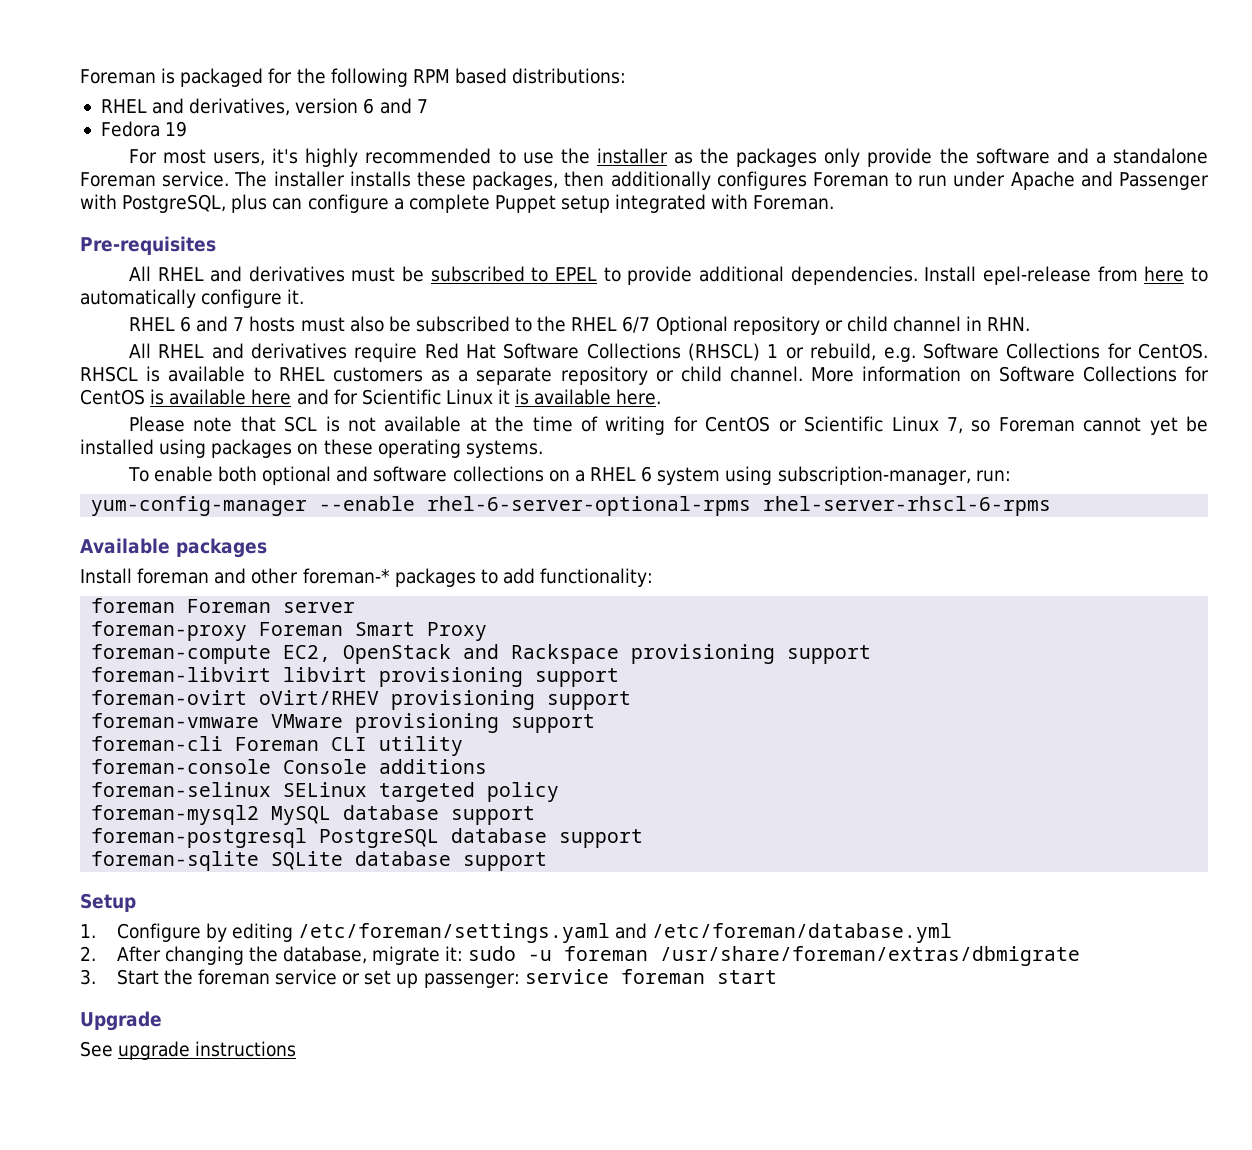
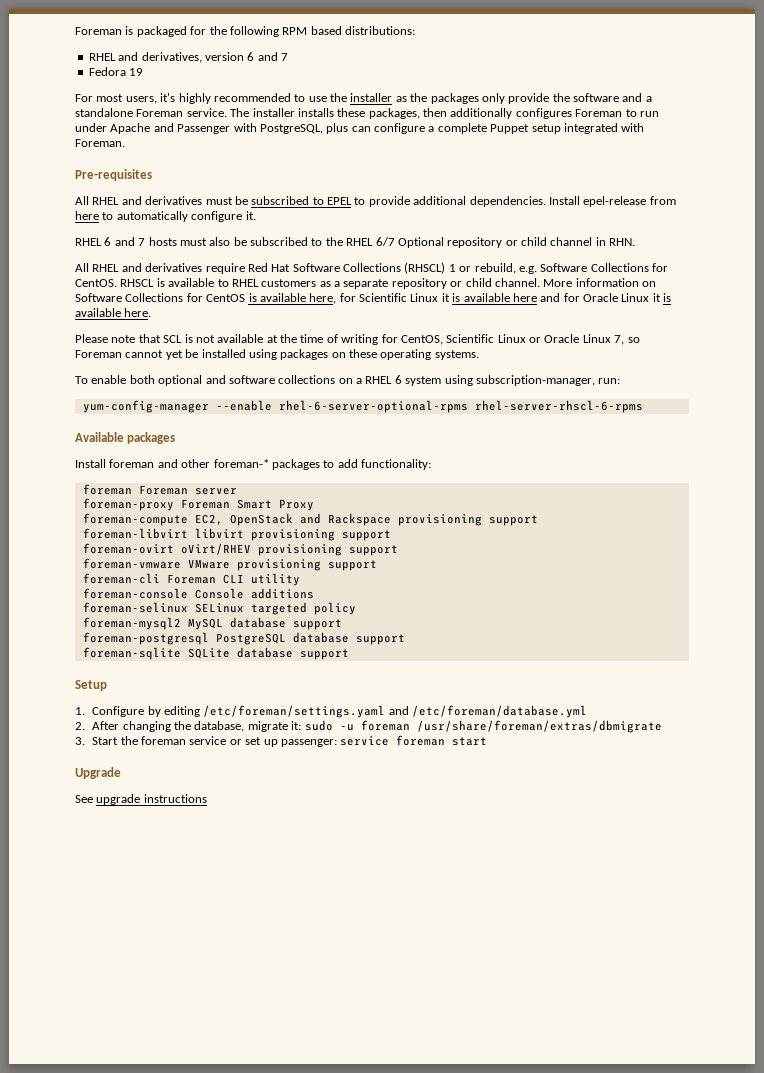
(247, 397) none -> [309,293,510,304] here, for Scientific Linux it is available
[361,389,441,405] Scientific -> [583,293,618,302] Oracle
[705,416,884,432] CentOS or Scientific -> [400,334,580,345] CentOS, Scientific Linux or Oracle

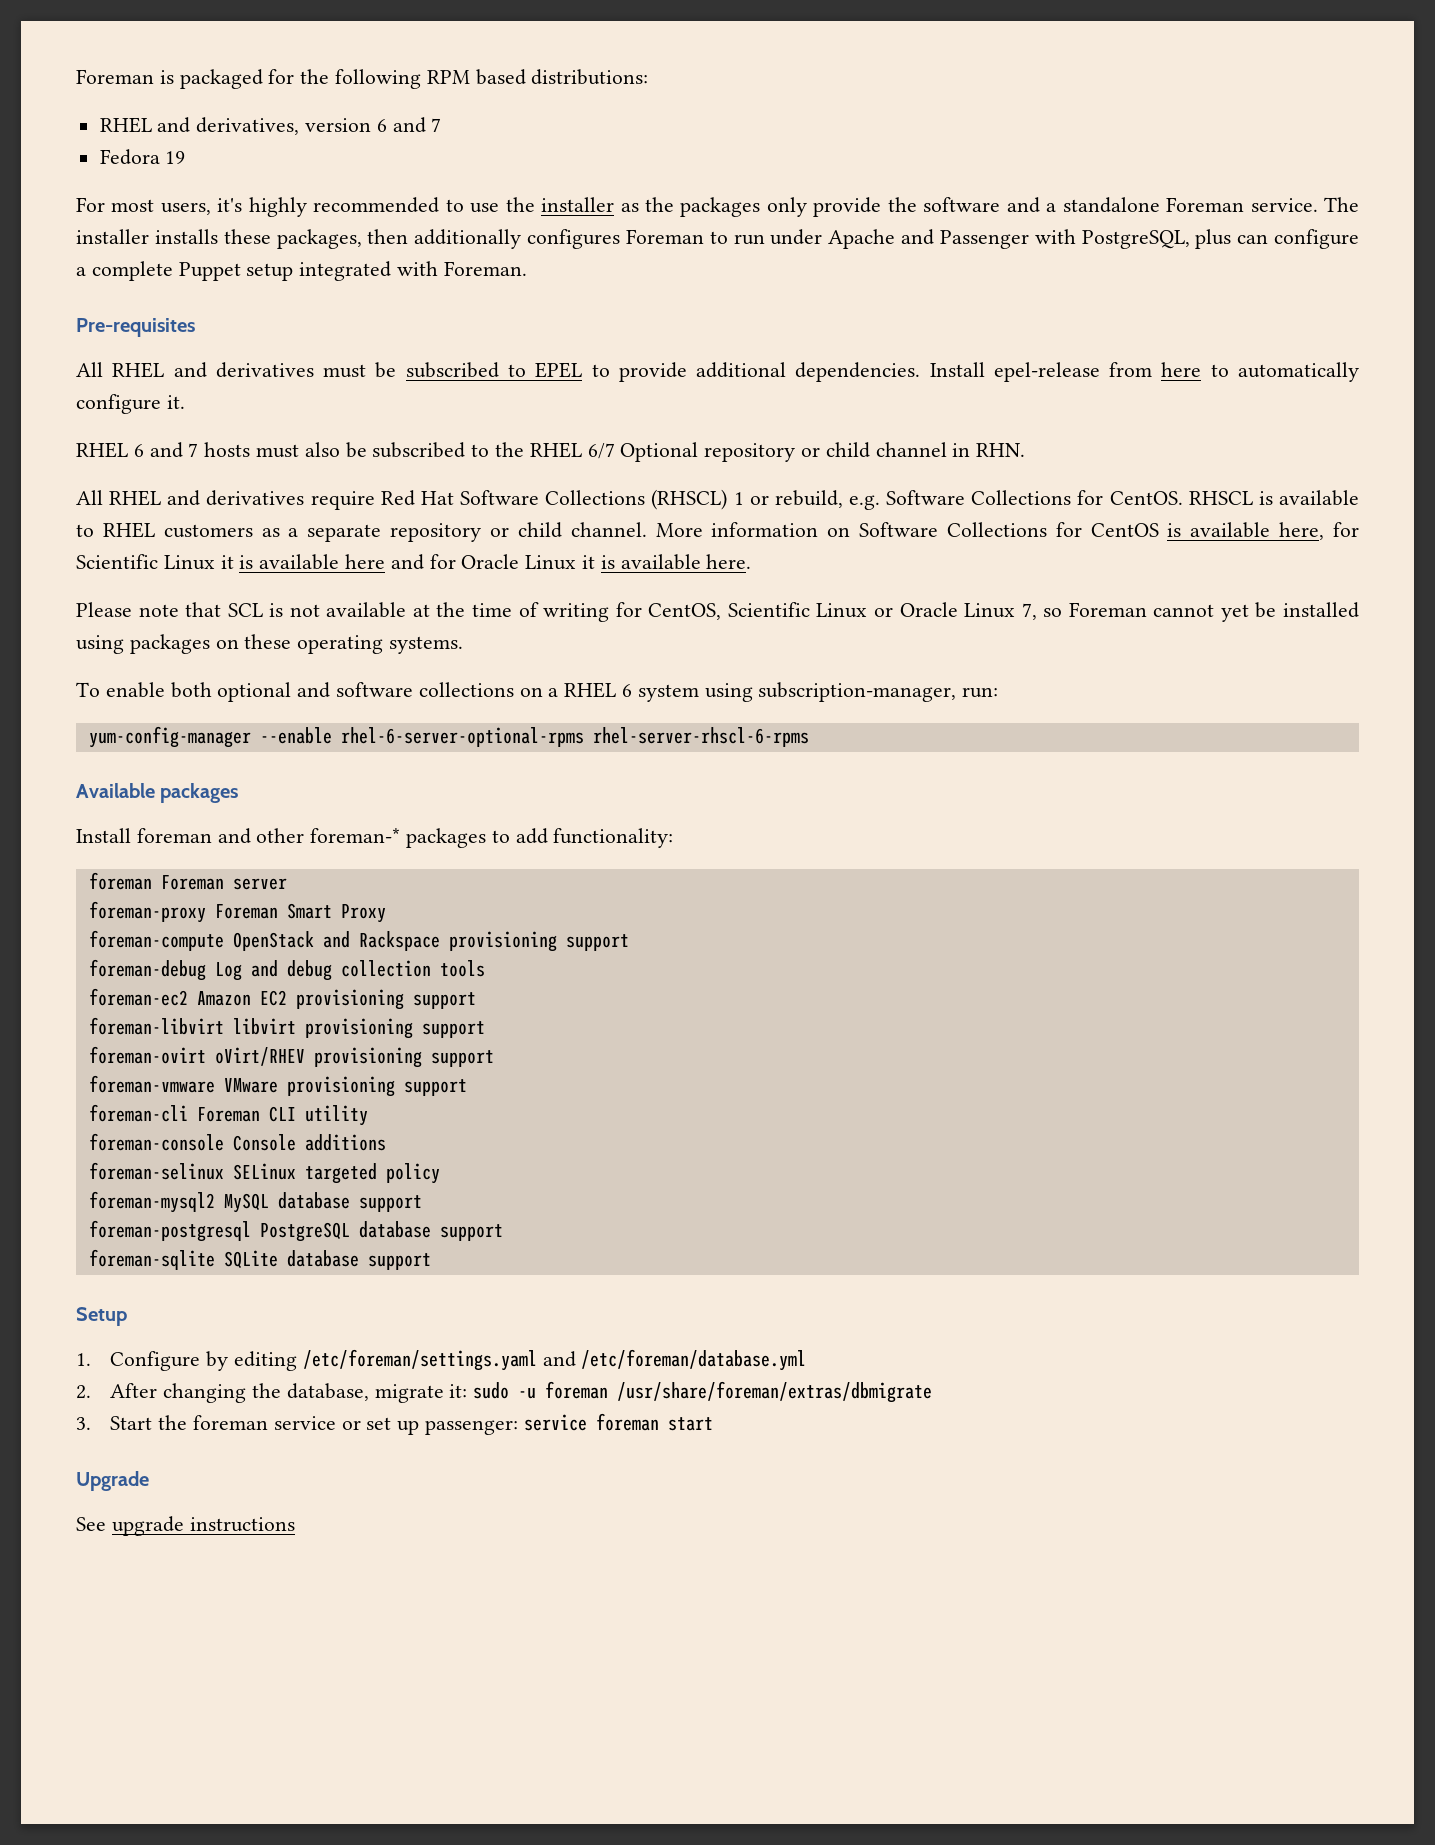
[194,514,223,525] EC2, -> (224, 940) none
(538, 520) none -> [88,959,485,981] [88,988,476,1010] // foreman-debug Log and debug collection tools // foreman-ec2 Amazon EC2 provisioning support

